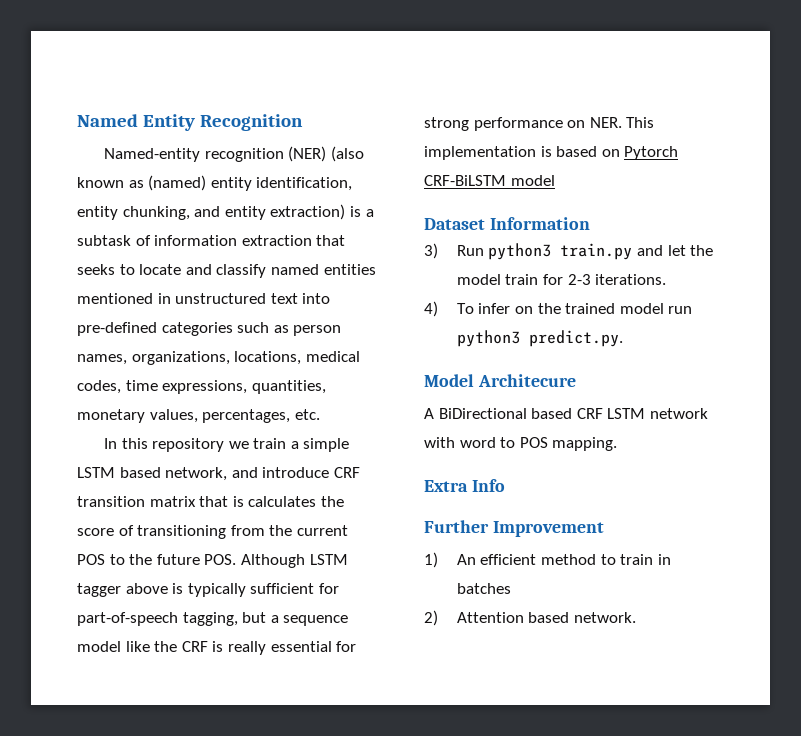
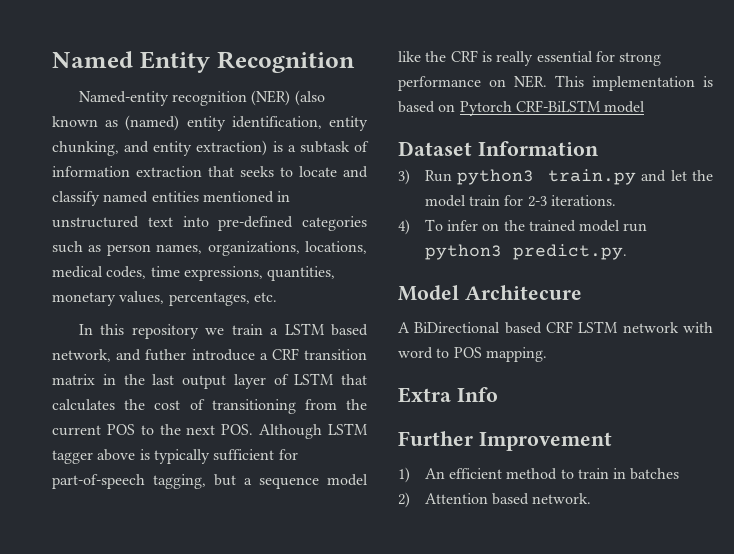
[303,438,350,452] simple -> (279, 331) none
[262,467,360,478] [77,496,244,507] introduce CRF transition matrix that is -> [145,348,368,361] [52,373,367,389] futher introduce a CRF transition matrix in the last output layer of LSTM that
[77,528,114,536] score -> [154,400,181,410] cost
[156,554,200,565] future -> [186,425,216,435] next

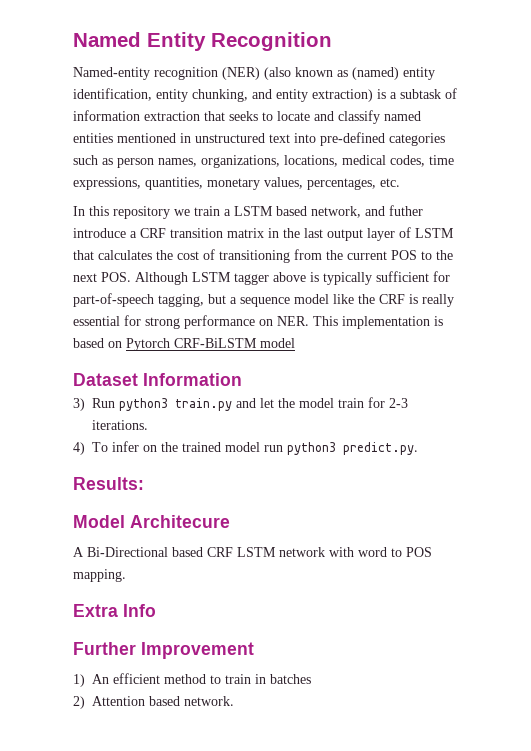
(627, 252) none -> [73,477,144,490] // Results:
[414,322,501,333] BiDirectional -> [87,547,168,557] Bi-Directional

